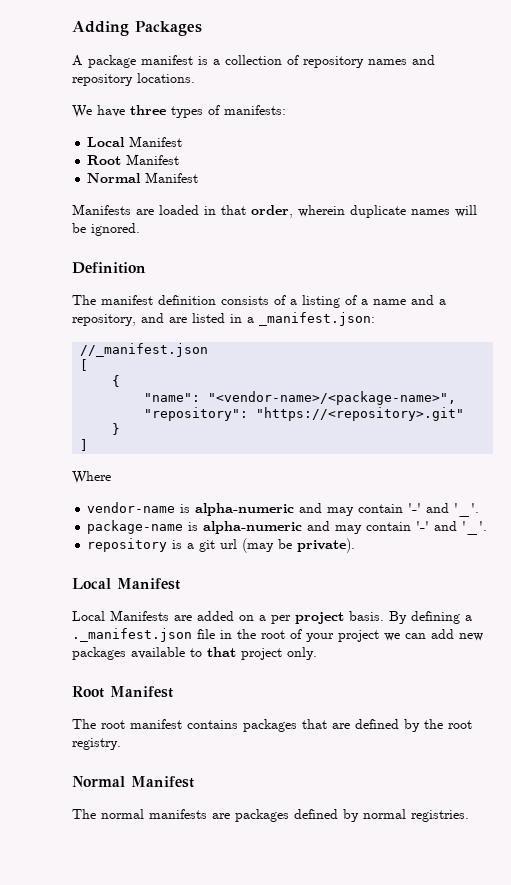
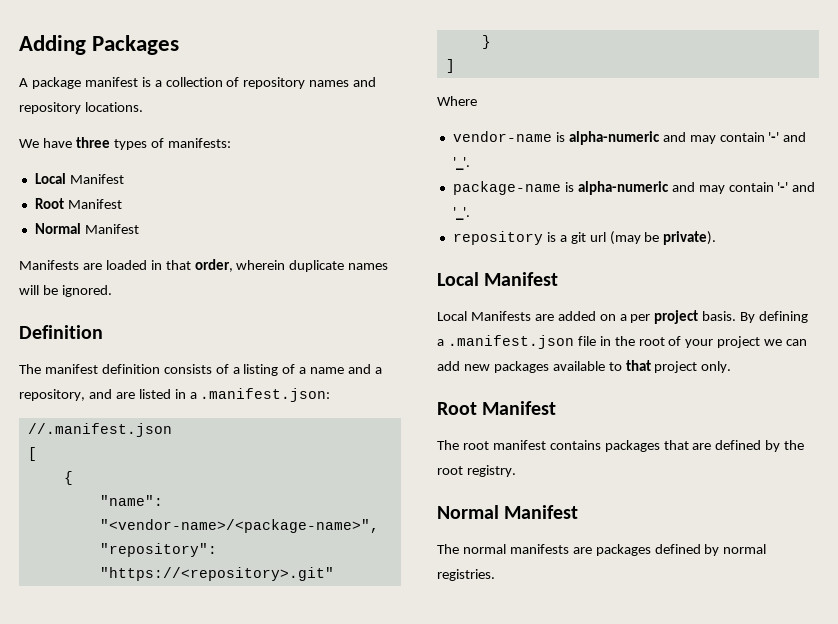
[259,312,375,326] [80,343,209,357] _manifest.json: // //_manifest.json -> [200,388,331,402] [27,423,172,437] .manifest.json: // //.manifest.json
[72,628,192,642] ._manifest.json -> [447,335,574,349] .manifest.json

